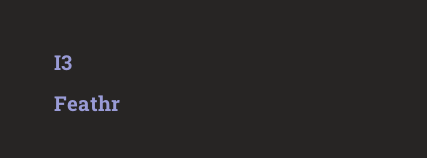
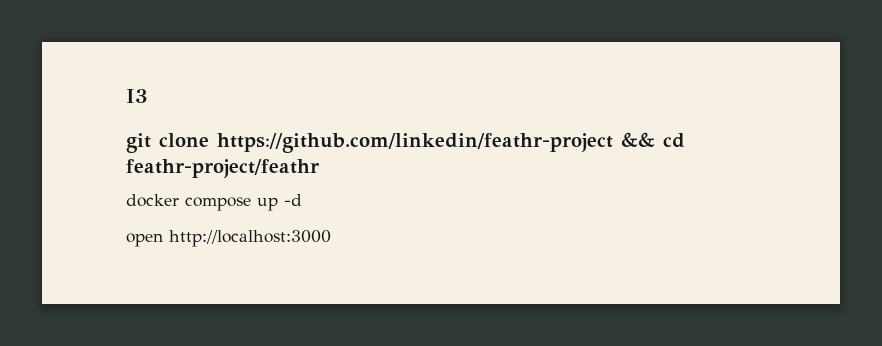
[54,95,120,112] Feathr -> [126,132,685,153] [126,159,320,178] [126,194,302,211] [126,230,331,247] git clone https://github.com/linkedin/feathr-project && cd feathr-project/feathr // docker compose up -d // open http://localhost:3000

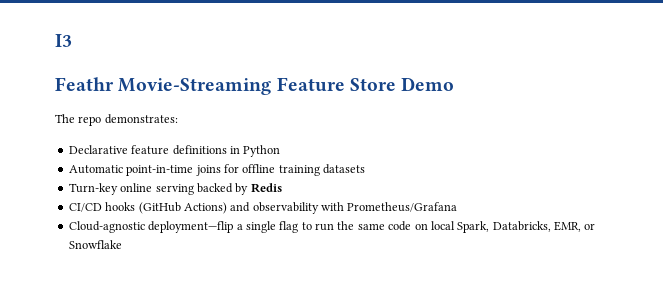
[126,132,685,153] [126,159,320,178] [126,194,302,211] [126,230,331,247] git clone https://github.com/linkedin/feathr-project && cd feathr-project/feathr // docker compose up -d // open http://localhost:3000 -> [55,77,455,95] [55,114,178,126] [68,145,281,157] [68,164,365,176] [68,183,282,195] [68,202,458,214] [68,221,596,233] [68,240,122,249] Feathr Movie‑Streaming Feature Store Demo // The repo demonstrates: // Declarative feature definitions in Python // Automatic point‑in‑time joins for offline training datasets // Turn‑key online serving backed by Redis // CI/CD hooks (GitHub Actions) and observability with Prometheus/Grafana // Cloud‑agnostic deployment—flip a single flag to run the same code on local Spark, Databricks, EMR, or Snowflake

